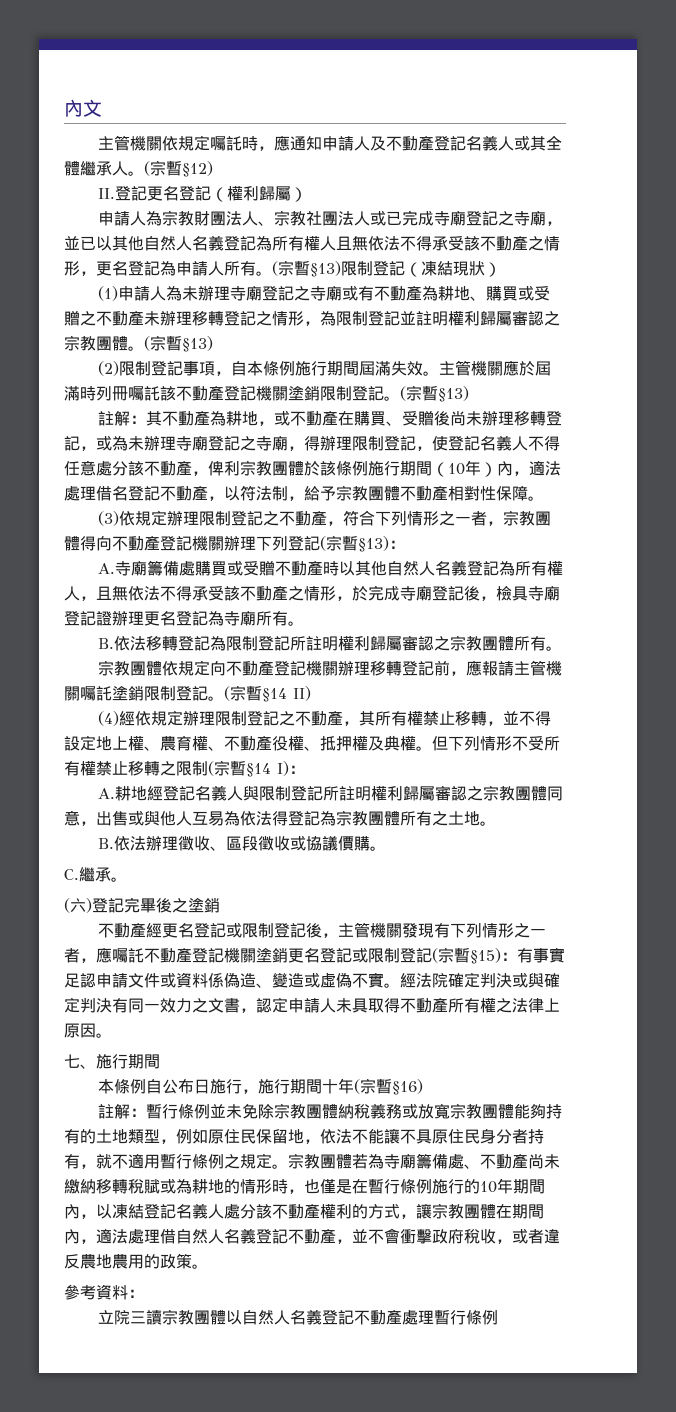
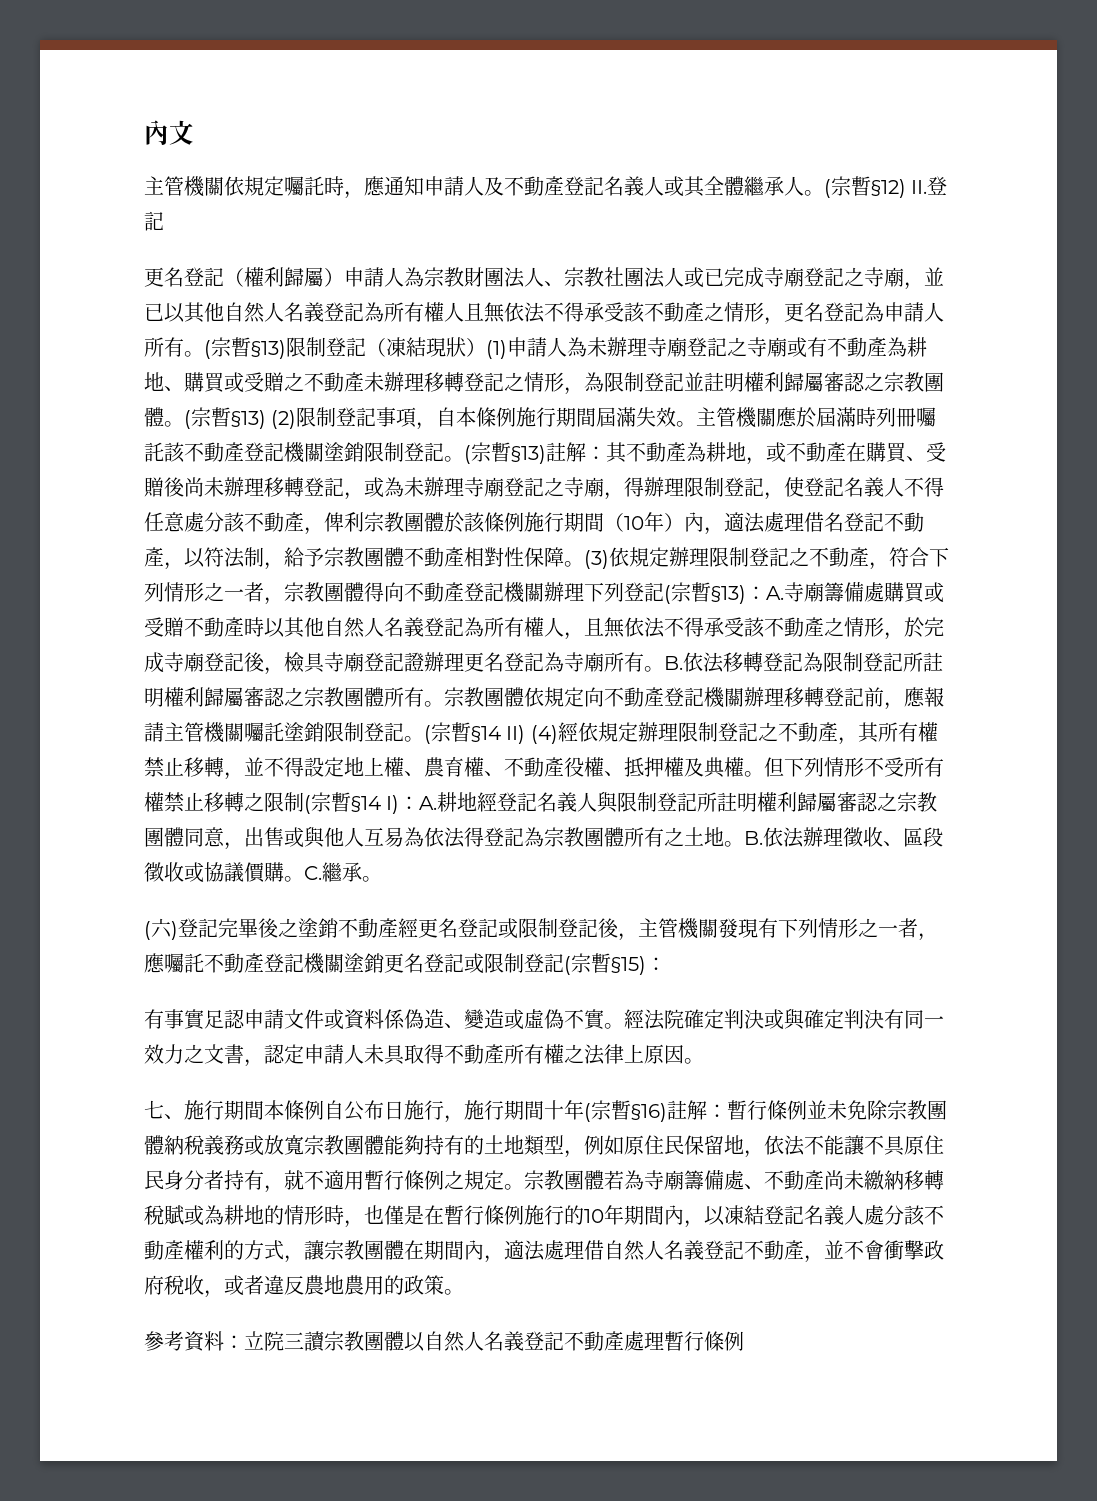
(213, 169) // -> (906, 188) none
(148, 193) none -> (164, 221) //
(308, 194) // -> (344, 277) none
(501, 269) // -> (486, 347) none
(213, 344) // -> (266, 419) none
(469, 394) // -> (546, 454) none
(544, 498) // -> (584, 564) none
(405, 544) // -> (766, 593) none
(304, 623) // -> (664, 669) none
(563, 648) // -> (444, 704) none
(311, 693) // -> (526, 734) none
(305, 769) // -> (420, 803) none
(496, 823) // -> (744, 844) none
(387, 848) // -> (304, 879) none
(220, 905) // -> (339, 928) none
(517, 956) none -> (666, 964) //
(160, 1061) // -> (264, 1110) none
(424, 1087) // -> (667, 1112) none
(144, 1293) // -> (244, 1342) none

